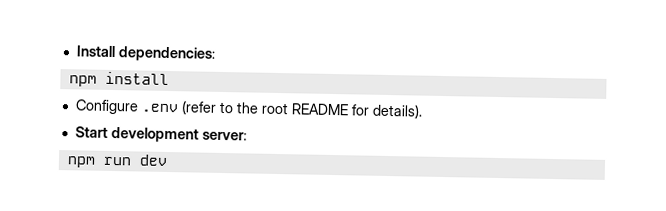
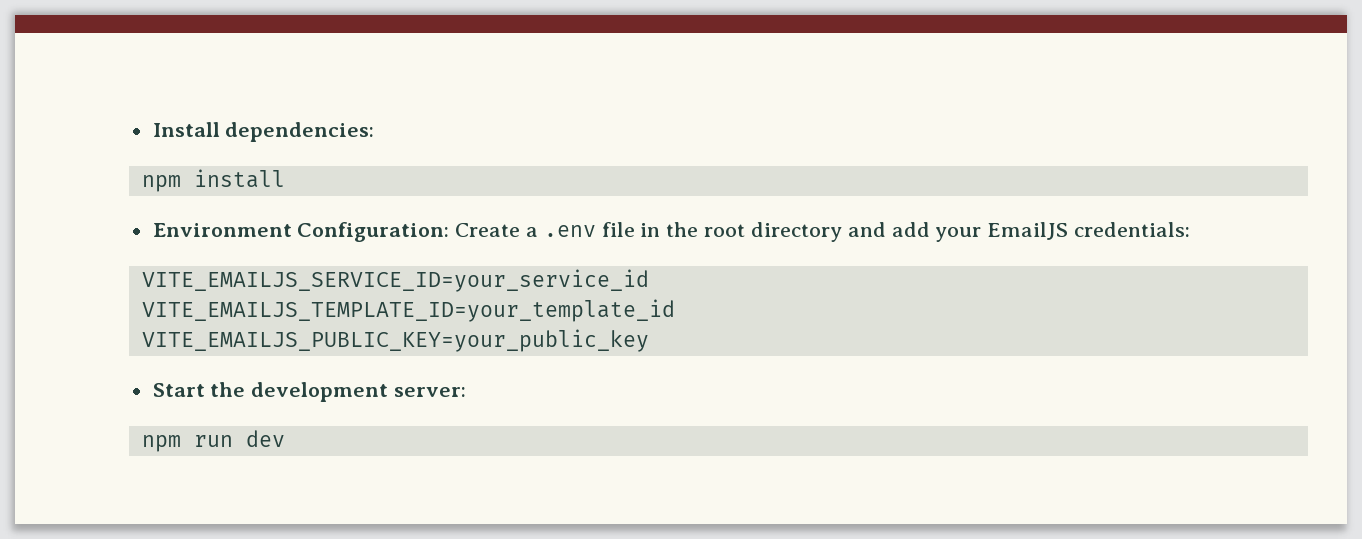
[74,99,423,119] Configure .env (refer to the root README for details). -> [152,222,1190,242] [141,269,649,292] [141,299,675,322] [141,329,649,352] Environment Configuration: Create a .env file in the root directory and add your EmailJS credentials: // VITE_EMAILJS_SERVICE_ID=your_service_id // VITE_EMAILJS_TEMPLATE_ID=your_template_id // VITE_EMAILJS_PUBLIC_KEY=your_public_key
(108, 132) none -> [210,382,246,397] the

